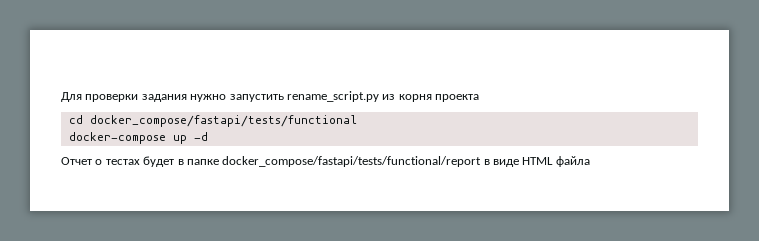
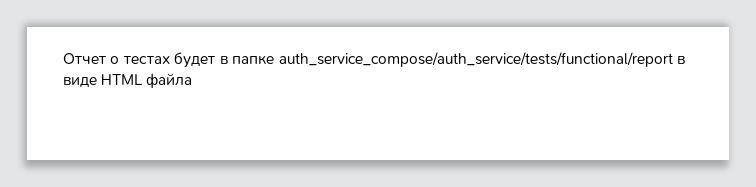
[61,91,479,102] [68,115,357,127] [68,132,208,144] Для проверки задания нужно запустить rename_script.py из корня проекта // cd docker_compose/fastapi/tests/functional // docker-compose up -d // -> (63, 58) none
[222,156,482,167] docker_compose/fastapi/tests/functional/report -> [278,52,673,67] auth_service_compose/auth_service/tests/functional/report

